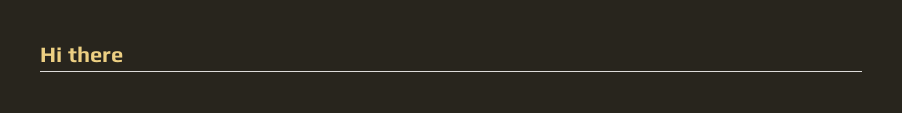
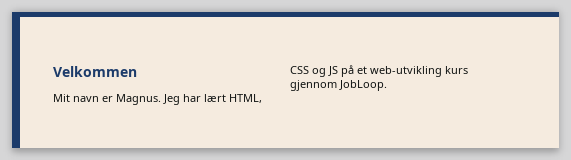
[40,46,123,63] Hi there -> [53,66,137,77] [53,94,262,105] [290,65,468,77] [290,80,387,91] Velkommen // Mit navn er Magnus. Jeg har lært HTML, CSS og JS på et web-utvikling kurs gjennom JobLoop.

